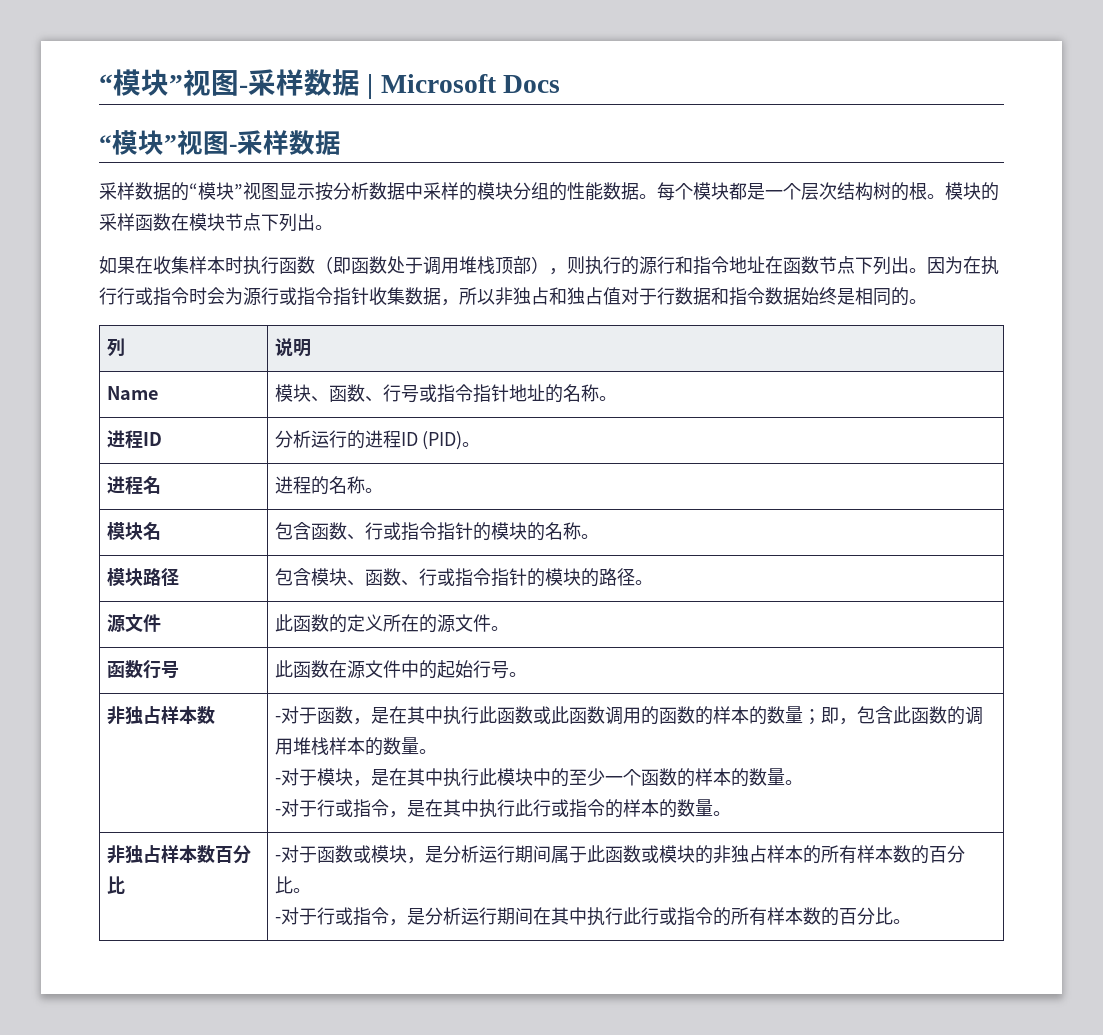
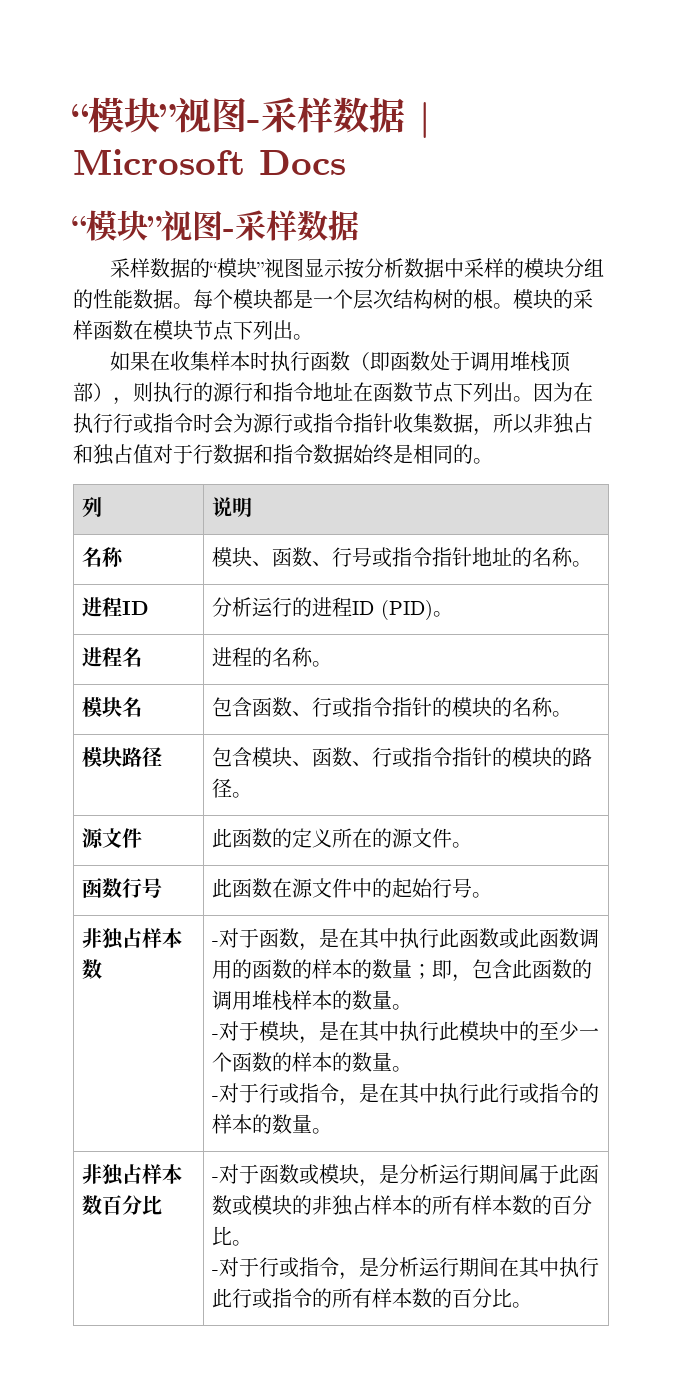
[106,386,158,400] Name -> [82,547,125,567] 名称

